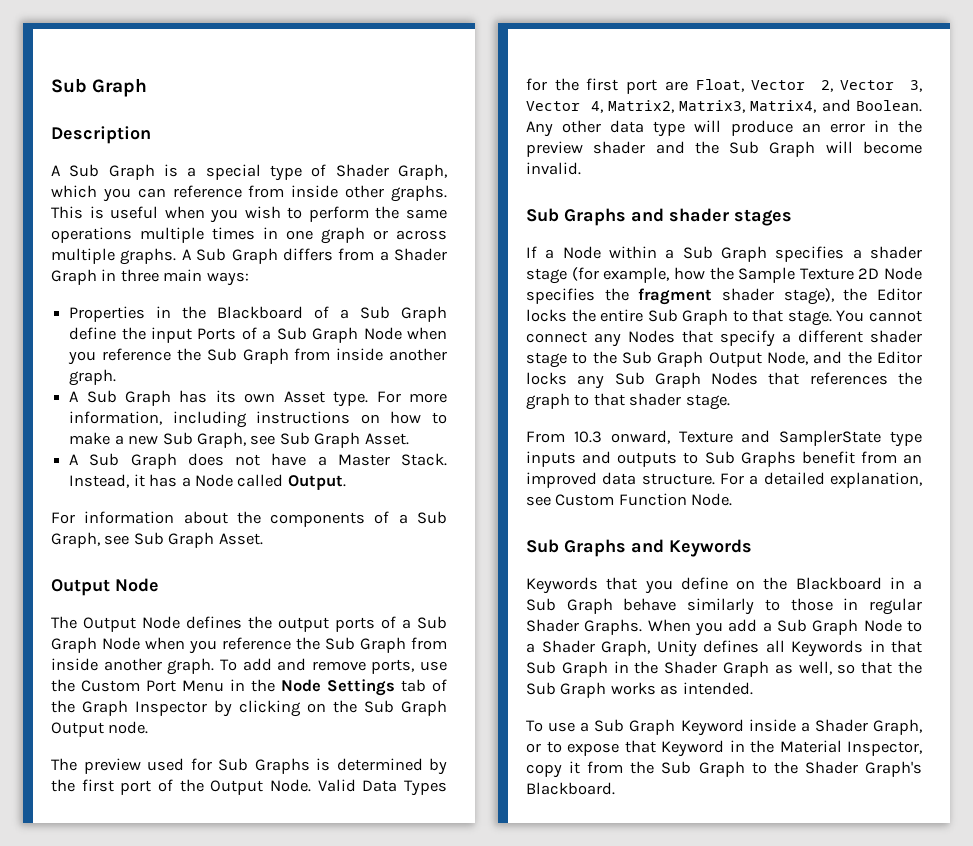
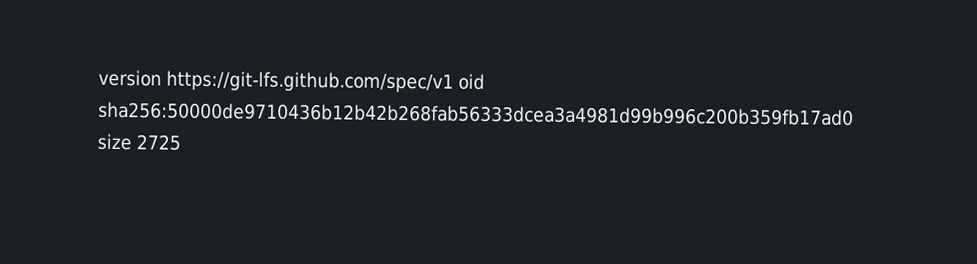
[51,78,148,97] [51,126,151,144] [51,164,447,181] [51,185,447,202] [51,206,448,223] [51,227,447,244] [51,248,447,265] [51,269,249,286] [69,306,448,322] [69,327,448,343] [68,348,447,365] [69,369,117,386] [69,390,448,407] [69,411,448,428] [69,432,409,448] [69,453,448,469] [69,474,346,490] [51,511,447,527] [51,532,263,548] [51,578,159,596] [51,616,447,632] [51,637,447,654] [51,658,447,675] [51,679,447,696] [51,700,447,717] [51,721,149,737] [51,758,447,775] [51,779,448,796] [526,78,922,94] [526,99,922,113] [526,120,922,137] [526,141,922,157] [526,162,581,175] [526,208,792,226] [526,246,922,262] [526,267,922,284] [526,288,922,305] [526,309,922,326] [526,330,922,347] [526,351,922,368] [526,372,922,389] [526,393,730,410] [526,430,922,447] [526,451,922,467] [526,472,922,488] [526,493,733,506] [526,539,752,557] [526,577,922,594] [526,598,922,615] [526,619,922,636] [526,640,922,657] [526,661,923,677] [526,682,753,698] [526,719,922,736] [526,740,922,757] [526,761,922,778] [526,782,615,795] Sub Graph // Description // A Sub Graph is a special type of Shader Graph, which you can reference from inside other graphs. This is useful when you wish to perform the same operations multiple times in one graph or across multiple graphs. A Sub Graph differs from a Shader Graph in three main ways: // Properties in the Blackboard of a Sub Graph define the input Ports of a Sub Graph Node when you reference the Sub Graph from inside another graph. // A Sub Graph has its own Asset type. For more information, including instructions on how to make a new Sub Graph, see Sub Graph Asset. // A Sub Graph does not have a Master Stack. Instead, it has a Node called Output. // For information about the components of a Sub Graph, see Sub Graph Asset. // Output Node // The Output Node defines the output ports of a Sub Graph Node when you reference the Sub Graph from inside another graph. To add and remove ports, use the Custom Port Menu in the Node Settings tab of the Graph Inspector by clicking on the Sub Graph Output node. // The preview used for Sub Graphs is determined by the first port of the Output Node. Valid Data Types for the first port are Float, Vector 2, Vector 3, Vector 4, Matrix2, Matrix3, Matrix4, and Boolean. Any other data type will produce an error in the preview shader and the Sub Graph will become invalid. // Sub Graphs and shader stages // If a Node within a Sub Graph specifies a shader stage (for example, how the Sample Texture 2D Node specifies the fragment shader stage), the Editor locks the entire Sub Graph to that stage. You cannot connect any Nodes that specify a different shader stage to the Sub Graph Output Node, and the Editor locks any Sub Graph Nodes that references the graph to that shader stage. // From 10.3 onward, Texture and SamplerState type inputs and outputs to Sub Graphs benefit from an improved data structure. For a detailed explanation, see Custom Function Node. // Sub Graphs and Keywords // Keywords that you define on the Blackboard in a Sub Graph behave similarly to those in regular Shader Graphs. When you add a Sub Graph Node to a Shader Graph, Unity defines all Keywords in that Sub Graph in the Shader Graph as well, so that the Sub Graph works as intended. // To use a Sub Graph Keyword inside a Shader Graph, or to expose that Keyword in the Material Inspector, copy it from the Sub Graph to the Shader Graph's Blackboard. -> [98,69,486,93] [98,101,854,126] [97,133,182,151] version https://git-lfs.github.com/spec/v1 oid sha256:50000de9710436b12b42b268fab56333dcea3a4981d99b996c200b359fb17ad0 size 2725

